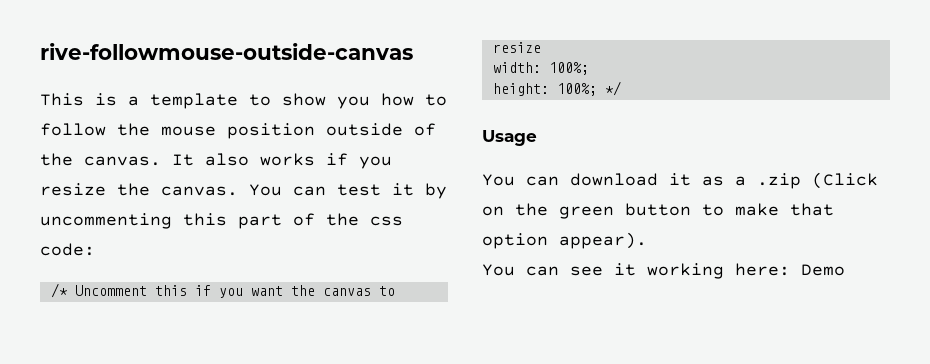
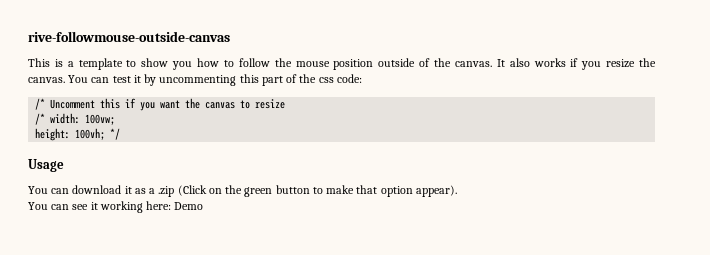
[492,62,589,75] width: 100%; -> [35,113,116,125] /* width: 100vw;
[556,83,597,96] 100%; -> [75,128,106,140] 100vh;

